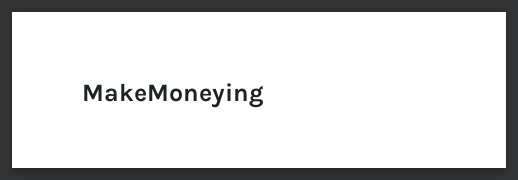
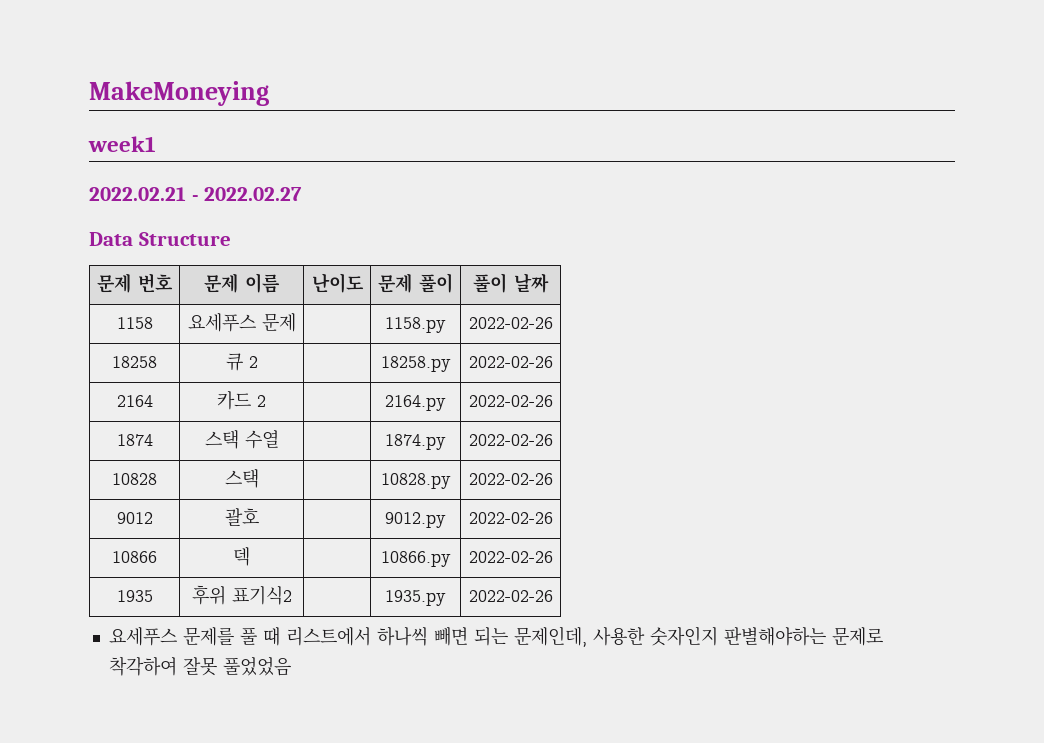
(264, 95) none -> [88,136,156,152] [89,187,303,201] [89,232,231,246] [97,273,173,293] [204,273,280,293] [311,273,364,293] [378,273,453,293] [473,273,549,293] [116,317,153,329] [187,313,296,332] [385,317,446,333] [468,317,553,329] [112,356,157,368] [225,353,258,371] [380,356,451,372] [468,356,553,368] [116,395,153,407] [217,391,266,410] [385,395,446,411] [468,395,553,407] [116,434,153,446] [204,430,279,449] [385,434,446,450] [468,434,553,446] [112,473,157,485] [224,469,259,488] [380,473,451,489] [468,473,553,485] [116,512,153,524] [224,508,259,526] [385,512,446,528] [468,512,553,524] [112,551,157,563] [233,547,250,566] [380,551,451,567] [468,551,553,563] [116,590,153,602] [191,585,292,605] [385,590,446,606] [468,590,553,602] [108,626,883,647] [108,656,291,676] // week1 // 2022.02.21 - 2022.02.27 // Data Structure // 문제 번호 | 문제 이름 | 난이도 | 문제 풀이 | 풀이 날짜 // 1158 | 요세푸스 문제 | | 1158.py | 2022-02-26 // 18258 | 큐 2 | | 18258.py | 2022-02-26 // 2164 | 카드 2 | | 2164.py | 2022-02-26 // 1874 | 스택 수열 | | 1874.py | 2022-02-26 // 10828 | 스택 | | 10828.py | 2022-02-26 // 9012 | 괄호 | | 9012.py | 2022-02-26 // 10866 | 덱 | | 10866.py | 2022-02-26 // 1935 | 후위 표기식2 | | 1935.py | 2022-02-26 // 요세푸스 문제를 풀 때 리스트에서 하나씩 빼면 되는 문제인데, 사용한 숫자인지 판별해야하는 문제로 착각하여 잘못 풀었었음

